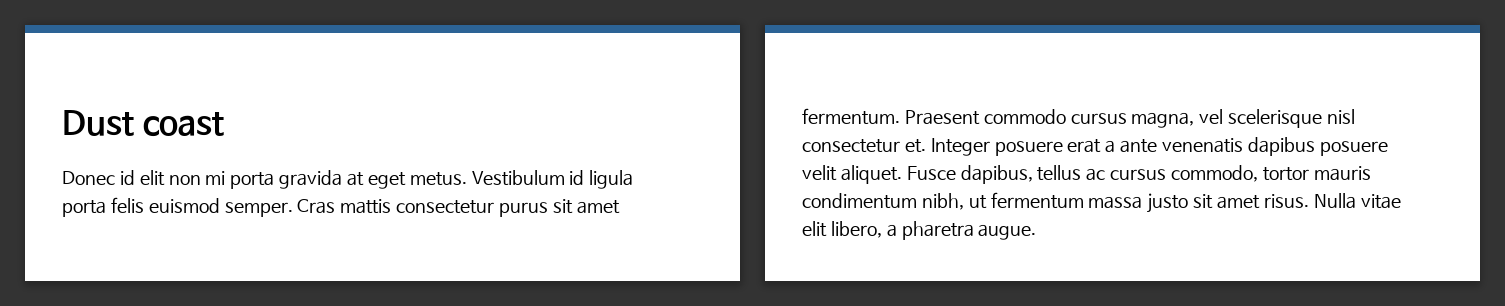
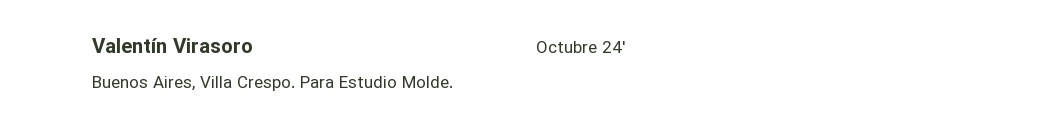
[62,110,224,137] [62,170,634,189] [62,197,620,217] [802,108,1356,128] [802,137,1388,156] [802,165,1371,184] [802,192,1401,213] [802,221,1037,240] Dust coast // Donec id elit non mi porta gravida at eget metus. Vestibulum id ligula porta felis euismod semper. Cras mattis consectetur purus sit amet fermentum. Praesent commodo cursus magna, vel scelerisque nisl consectetur et. Integer posuere erat a ante venenatis dapibus posuere velit aliquet. Fusce dapibus, tellus ac cursus commodo, tortor mauris condimentum nibh, ut fermentum massa justo sit amet risus. Nulla vitae elit libero, a pharetra augue. -> [92,38,253,53] [92,76,453,91] [536,41,625,53] Valentín Virasoro // Buenos Aires, Villa Crespo. Para Estudio Molde. Octubre 24'

